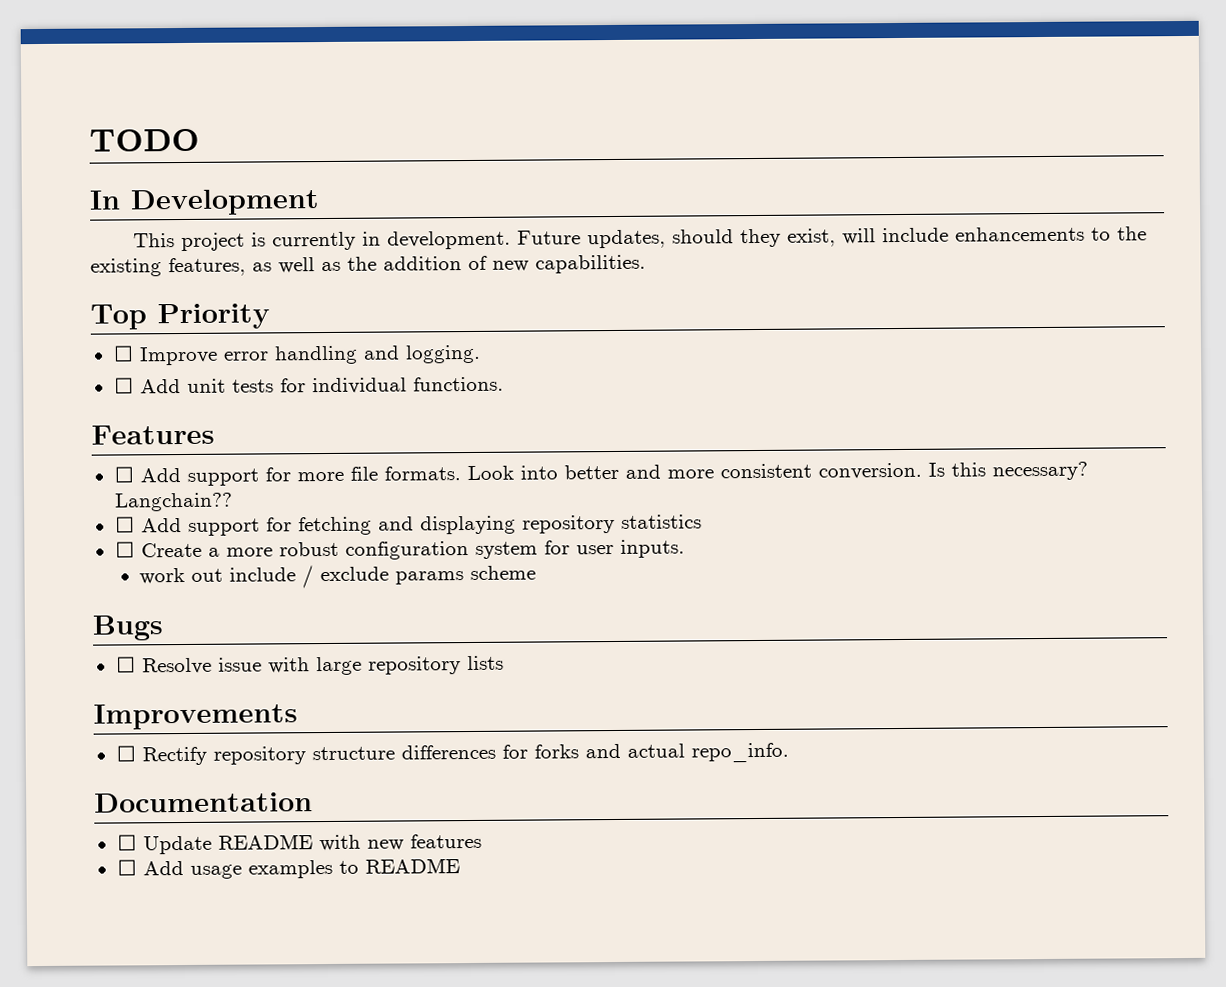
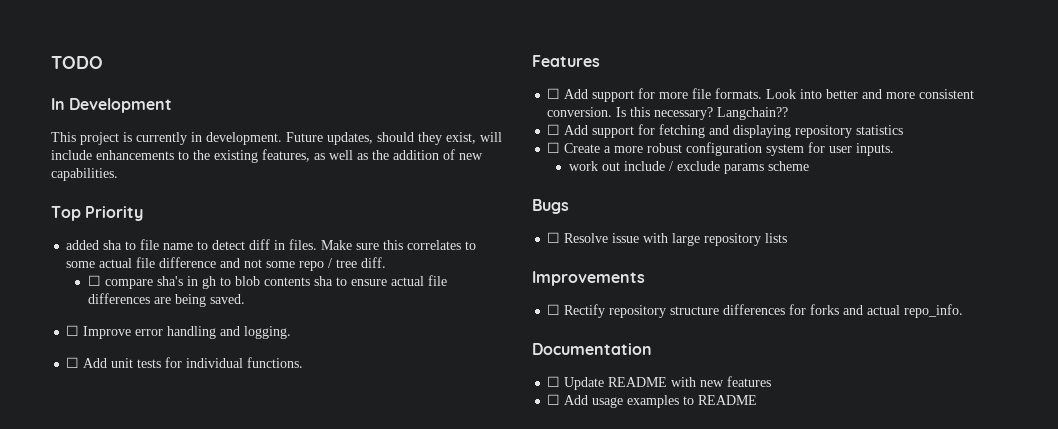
(270, 316) none -> [66,239,477,250] [66,257,387,271] [87,275,447,289] [87,293,245,307] // added sha to file name to detect diff in files. Make sure this correlates to some actual file difference and not some repo / tree diff. // ☐ compare sha's in gh to blob contents sha to ensure actual file differences are being saved.

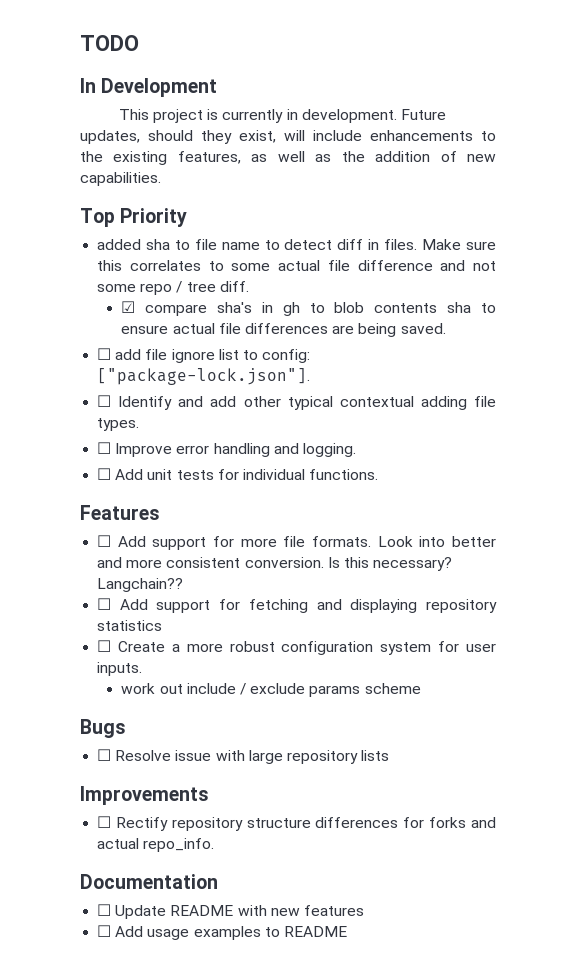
[87,275,101,286] ☐ -> [121,301,136,313] ☑
(245, 299) none -> [97,348,311,363] [97,368,311,385] [97,395,496,410] [97,418,140,431] // ☐ add file ignore list to config: ["package-lock.json"]. // ☐ Identify and add other typical contextual adding file types.

